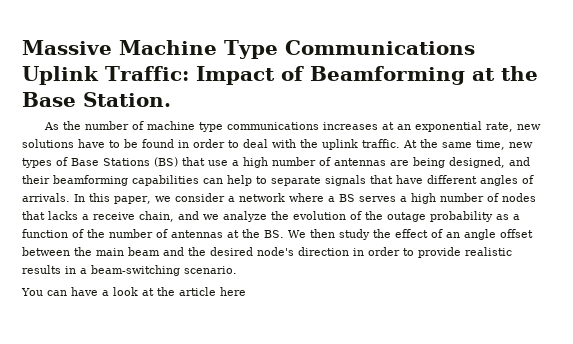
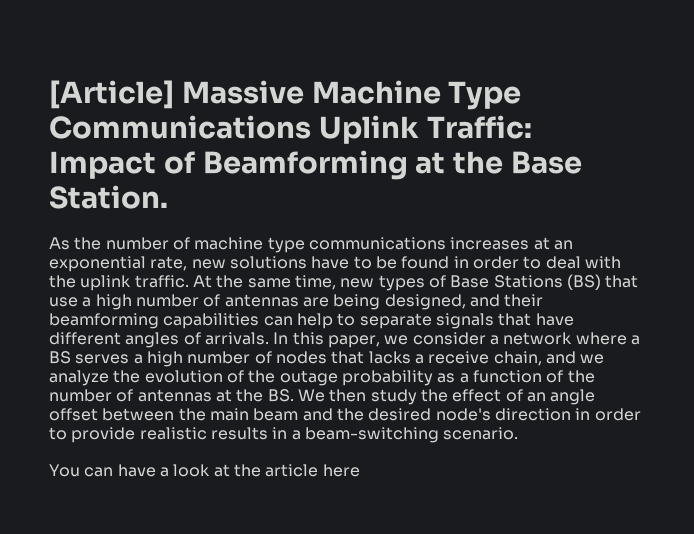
(22, 47) none -> [49,80,174,109] [Article]

